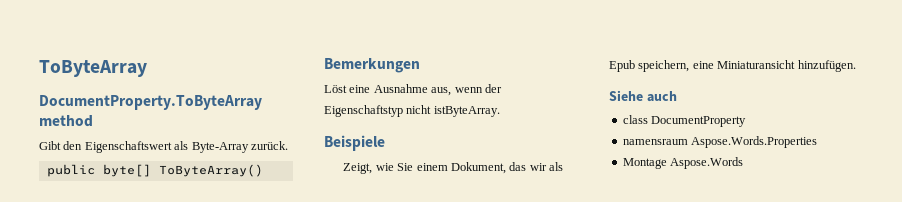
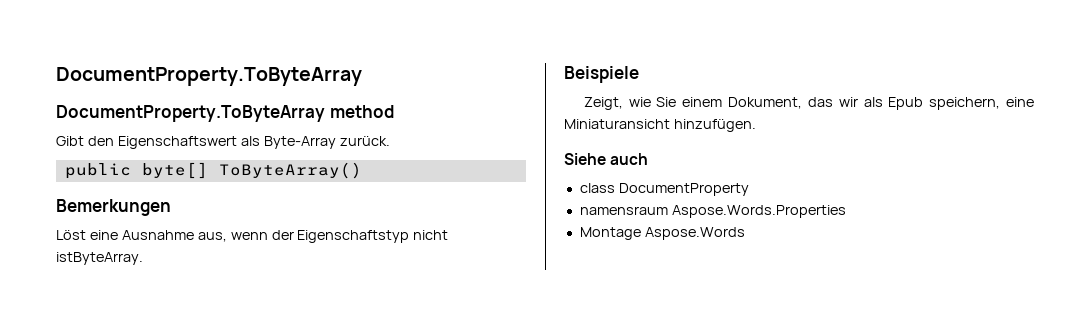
[39,60,147,77] ToByteArray -> [56,67,362,86] DocumentProperty.ToByteArray

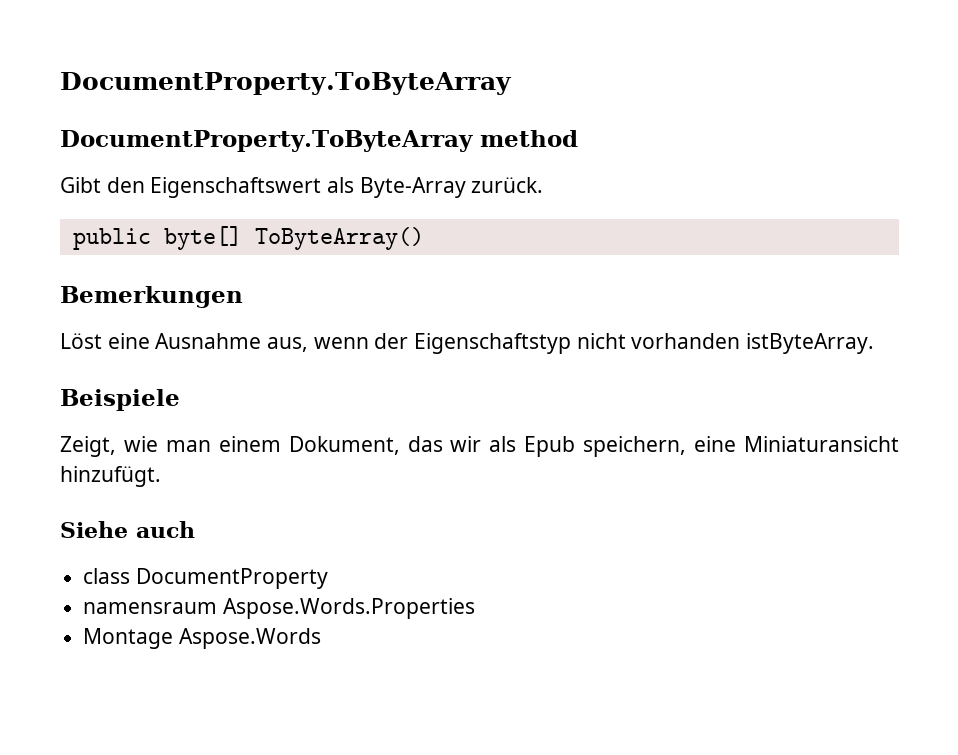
(449, 235) none -> [631,333,741,349] vorhanden
[656,97,677,107] Sie -> [165,440,211,452] man
[673,119,756,132] hinzufügen. -> [60,466,161,487] hinzufügt.

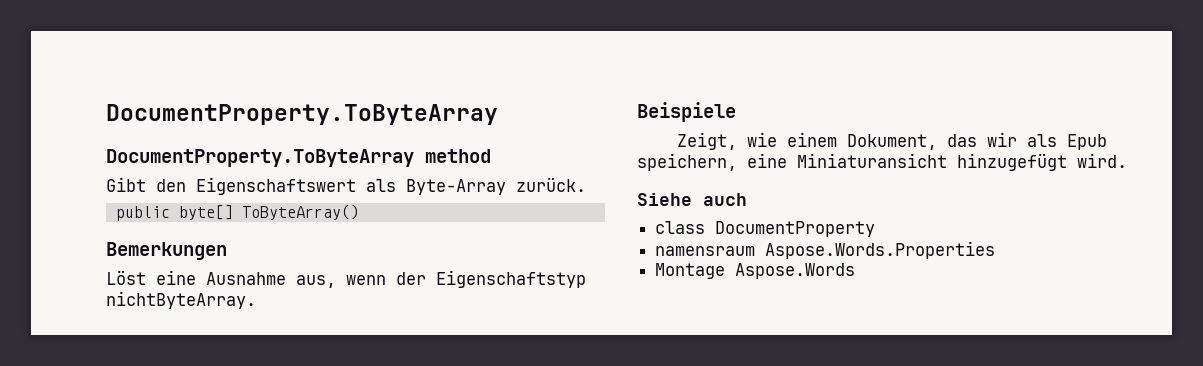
[576,333,875,354] nicht vorhanden istByteArray. -> [106,291,256,309] nichtByteArray.
[165,440,211,452] man -> (778, 139) none
[60,466,161,487] hinzufügt. -> [957,153,1127,171] hinzugefügt wird.

